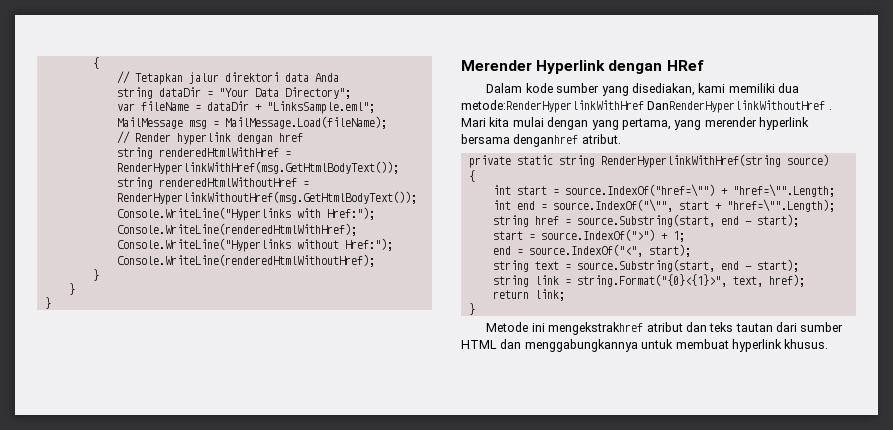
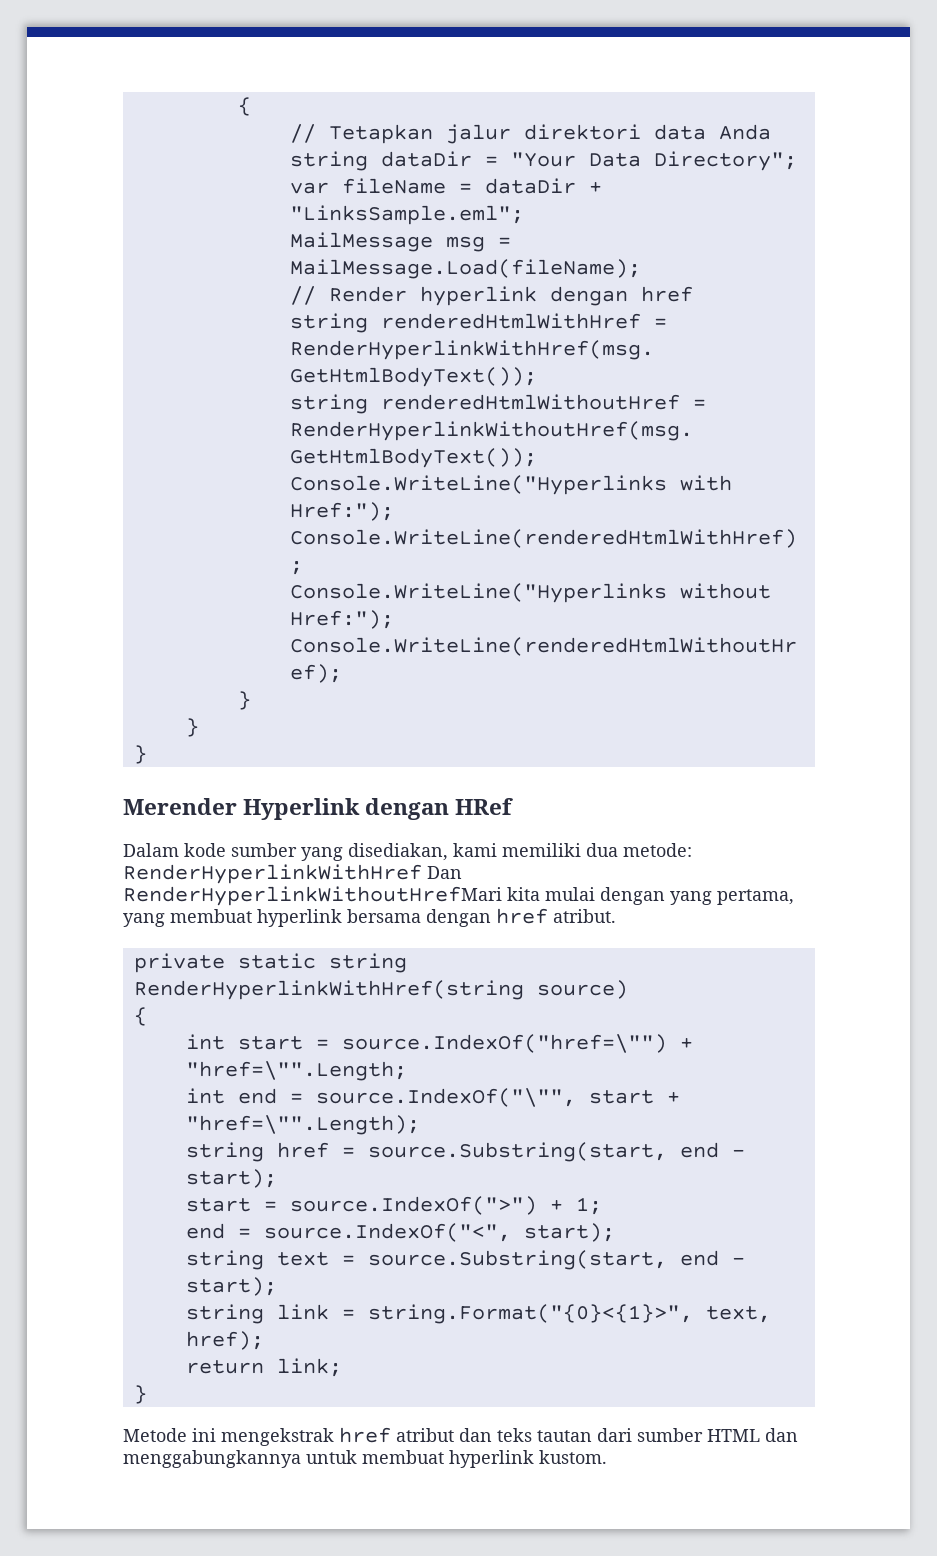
[461,100,832,113] [461,118,486,127] metode:RenderHyperlinkWithHref DanRenderHyperlinkWithoutHref . Mari -> [623,843,692,857] [123,864,462,884] [123,886,502,906] metode: RenderHyperlinkWithHref Dan RenderHyperlinkWithoutHrefMari
[704,117,757,127] merender -> [170,909,252,923] membuat
[513,134,579,147] denganhref -> [426,908,548,927] dengan href
[548,322,644,335] mengekstrakhref -> [221,1427,391,1446] mengekstrak href
[784,339,829,349] khusus. -> [539,1450,607,1464] kustom.

